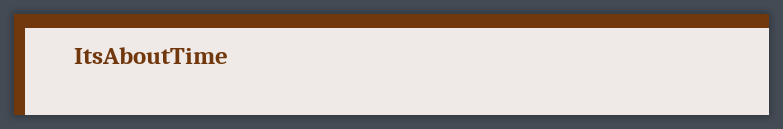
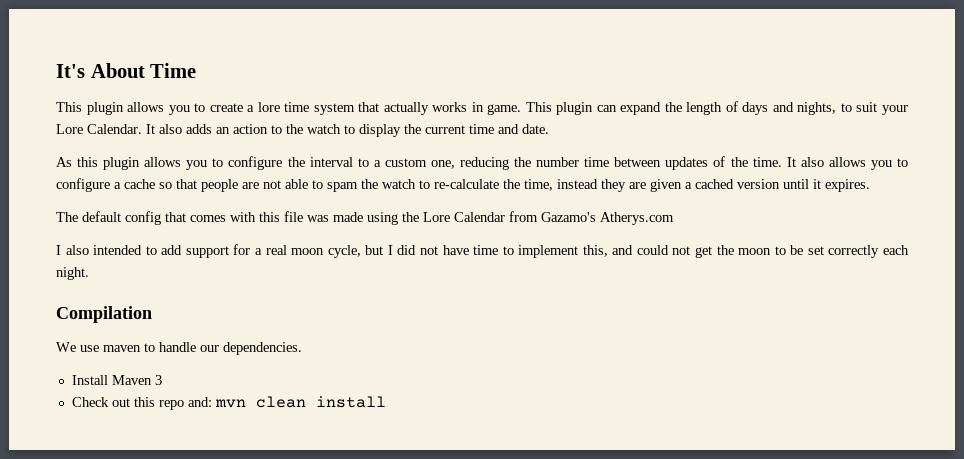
[74,47,228,64] ItsAboutTime -> [56,63,197,78] [56,101,908,115] [56,124,549,137] [56,156,909,170] [56,178,870,192] [56,211,674,225] [56,244,910,258] [56,267,89,280] [56,306,152,323] [56,342,302,355] [71,375,162,385] [71,396,386,410] It's About Time // This plugin allows you to create a lore time system that actually works in game. This plugin can expand the length of days and nights, to suit your Lore Calendar. It also adds an action to the watch to display the current time and date. // As this plugin allows you to configure the interval to a custom one, reducing the number time between updates of the time. It also allows you to configure a cache so that people are not able to spam the watch to re-calculate the time, instead they are given a cached version until it expires. // The default config that comes with this file was made using the Lore Calendar from Gazamo's Atherys.com // I also intended to add support for a real moon cycle, but I did not have time to implement this, and could not get the moon to be set correctly each night. // Compilation // We use maven to handle our dependencies. // Install Maven 3 // Check out this repo and: mvn clean install

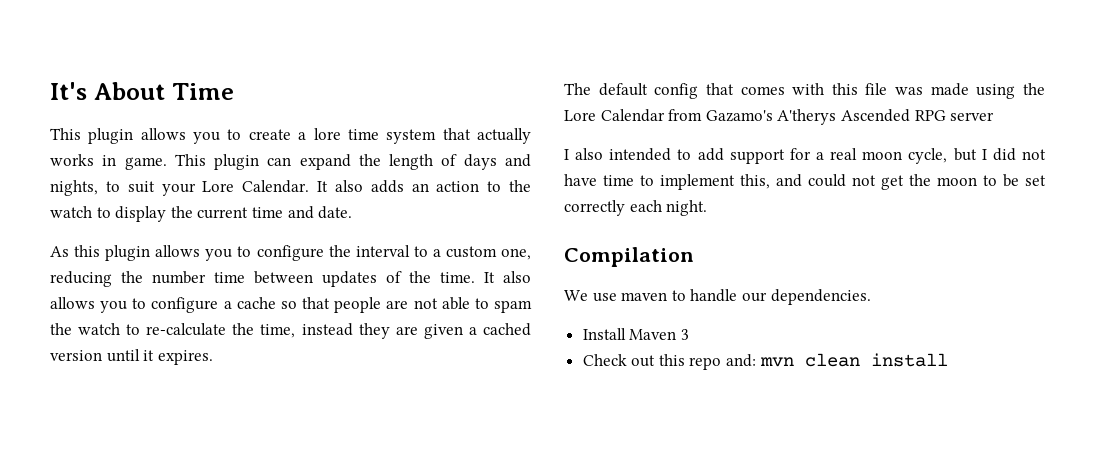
[600,212,674,225] Atherys.com -> [777,109,995,125] A'therys Ascended RPG server

